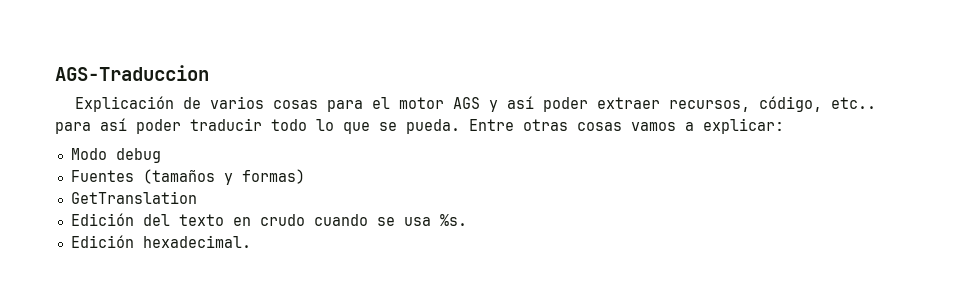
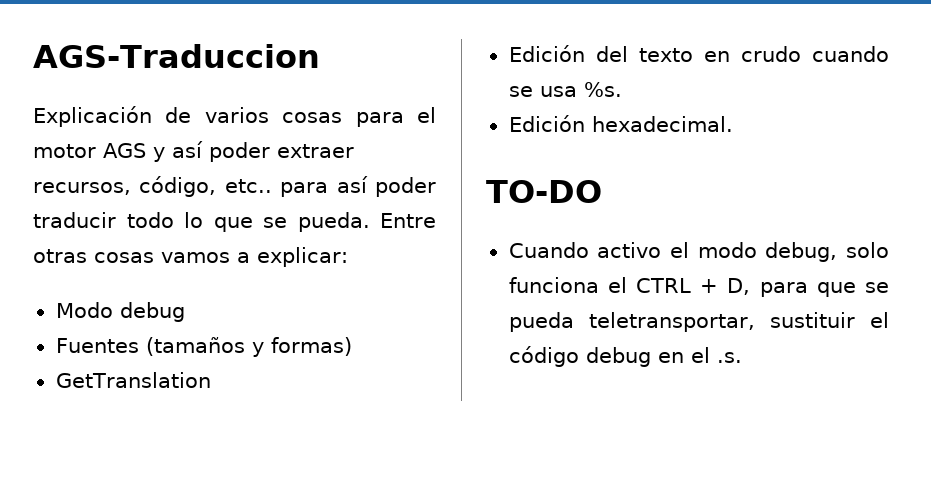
(251, 241) none -> [486,180,602,203] [508,242,889,262] [508,277,889,297] [508,312,889,332] [508,346,742,367] // TO-DO // Cuando activo el modo debug, solo funciona el CTRL + D, para que se pueda teletransportar, sustituir el código debug en el .s.

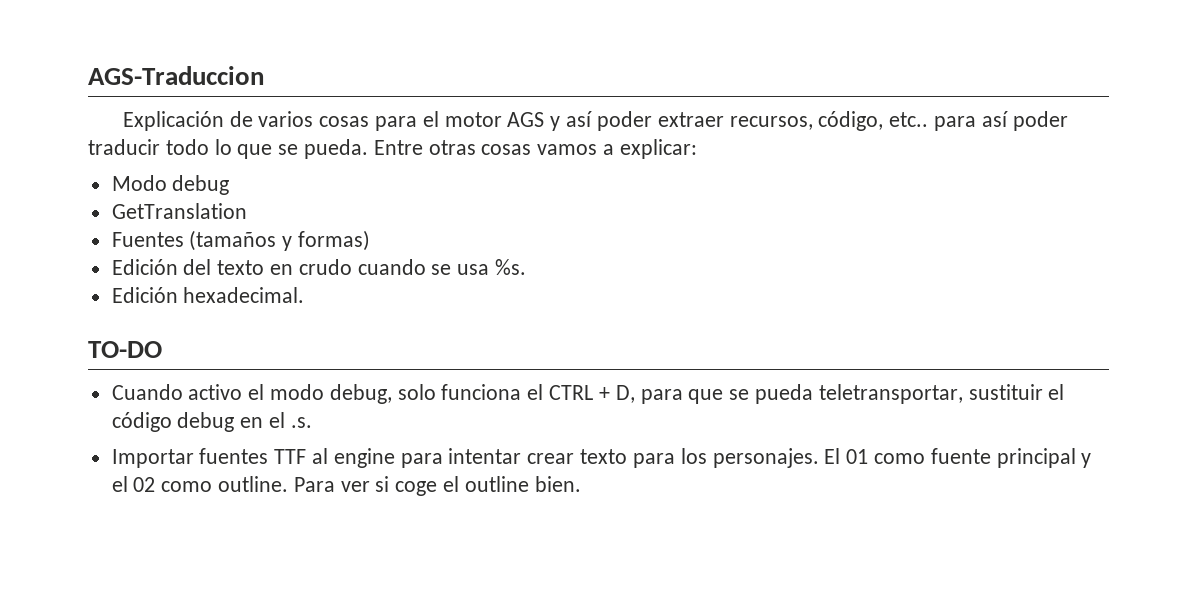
(185, 312) none -> [111,203,247,219] // GetTranslation
[55,372,211,388] // GetTranslation -> (371, 240) none
(742, 357) none -> [111,448,1092,468] [111,476,581,496] // Importar fuentes TTF al engine para intentar crear texto para los personajes. El 01 como fuente principal y el 02 como outline. Para ver si coge el outline bien.

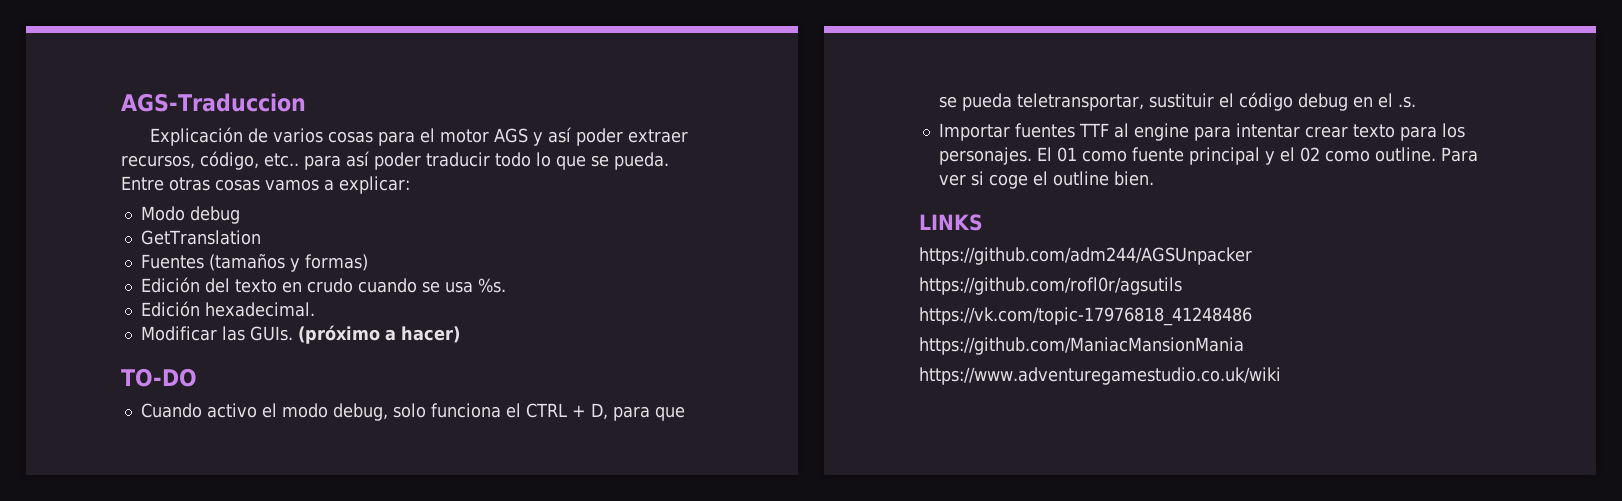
(305, 295) none -> [140,325,460,344] // Modificar las GUIs. (próximo a hacer)
(581, 484) none -> [919,214,983,231] [919,247,1252,265] [919,277,1182,295] [919,307,1252,326] [919,337,1244,355] [919,367,1281,385] // LINKS // https://github.com/adm244/AGSUnpacker // https://github.com/rofl0r/agsutils // https://vk.com/topic-17976818_41248486 // https://github.com/ManiacMansionMania // https://www.adventuregamestudio.co.uk/wiki

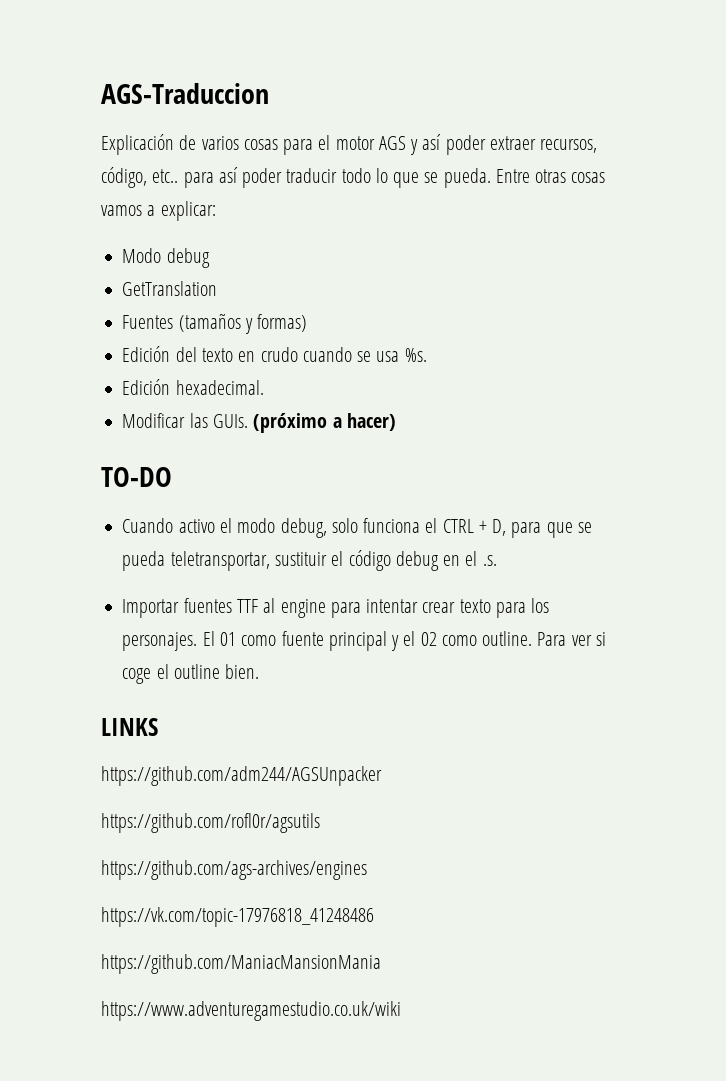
(1182, 286) none -> [101,860,367,880] // https://github.com/ags-archives/engines

